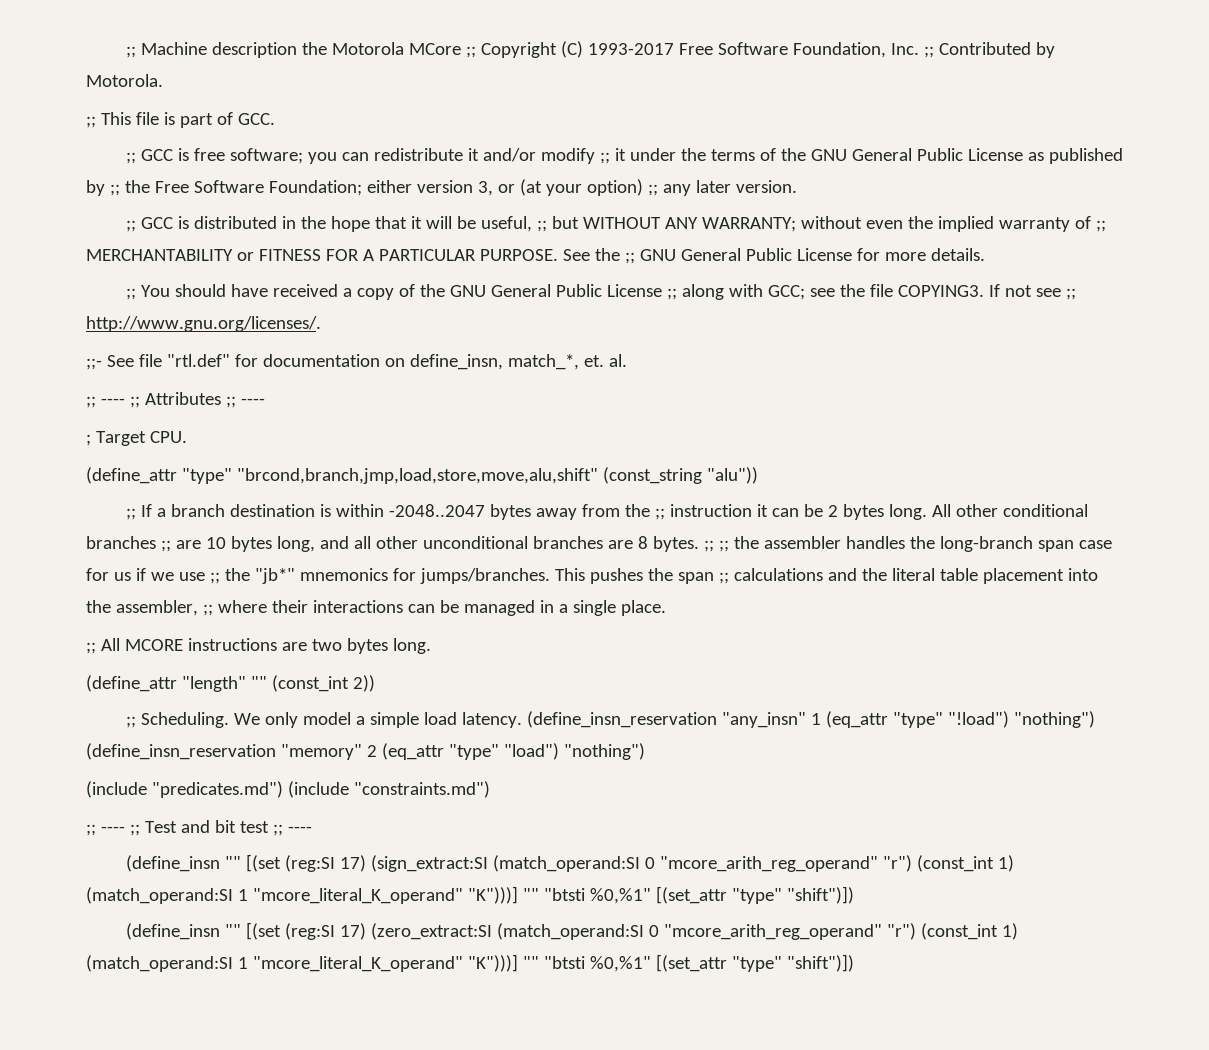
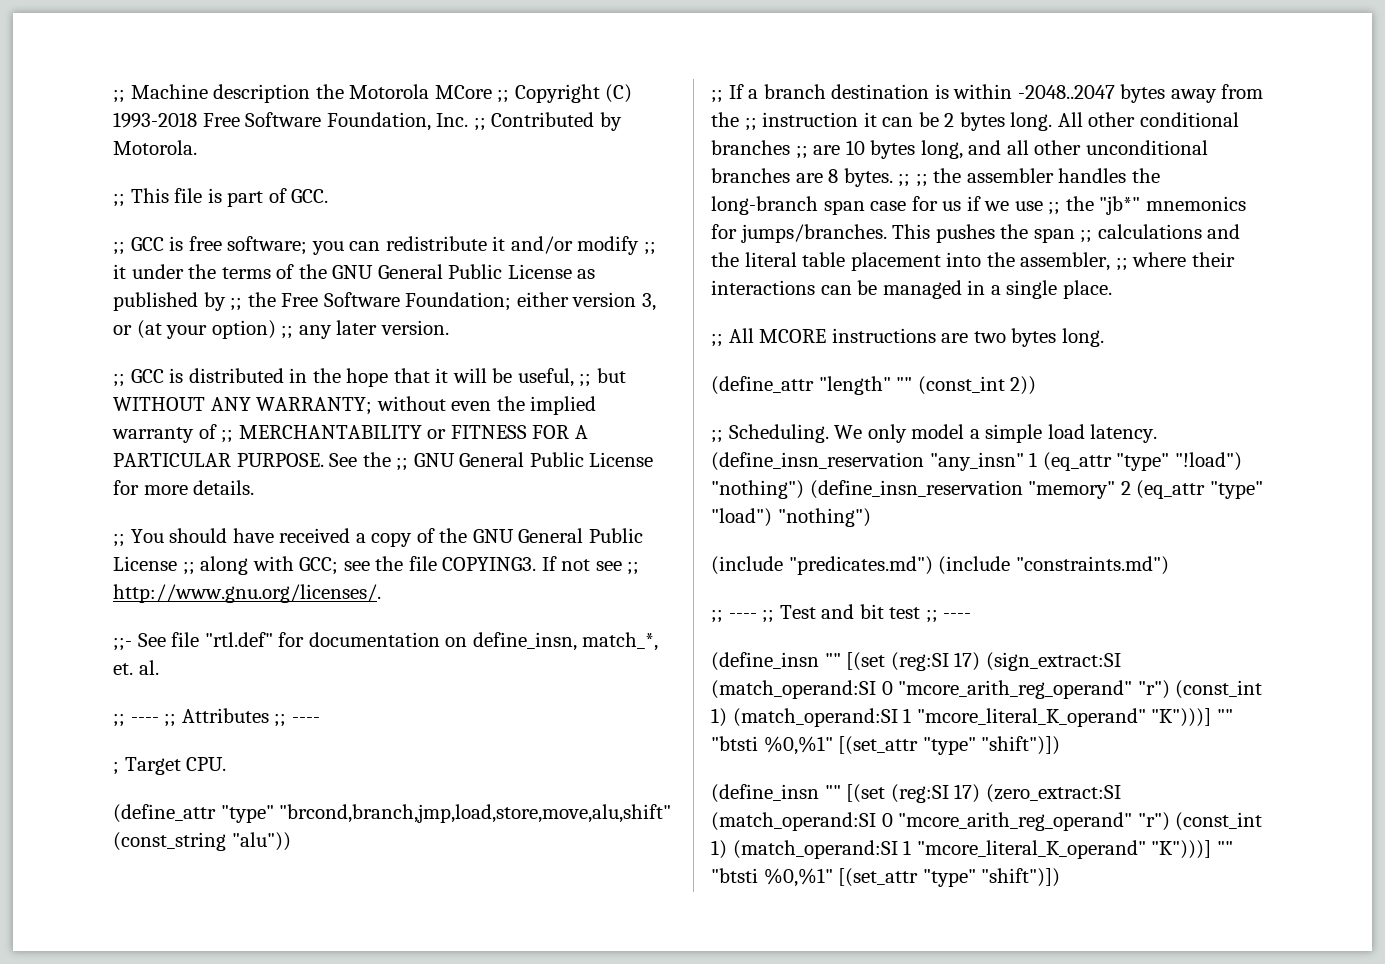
[587,43,674,55] 1993-2017 -> [113,112,197,128] 1993-2018

